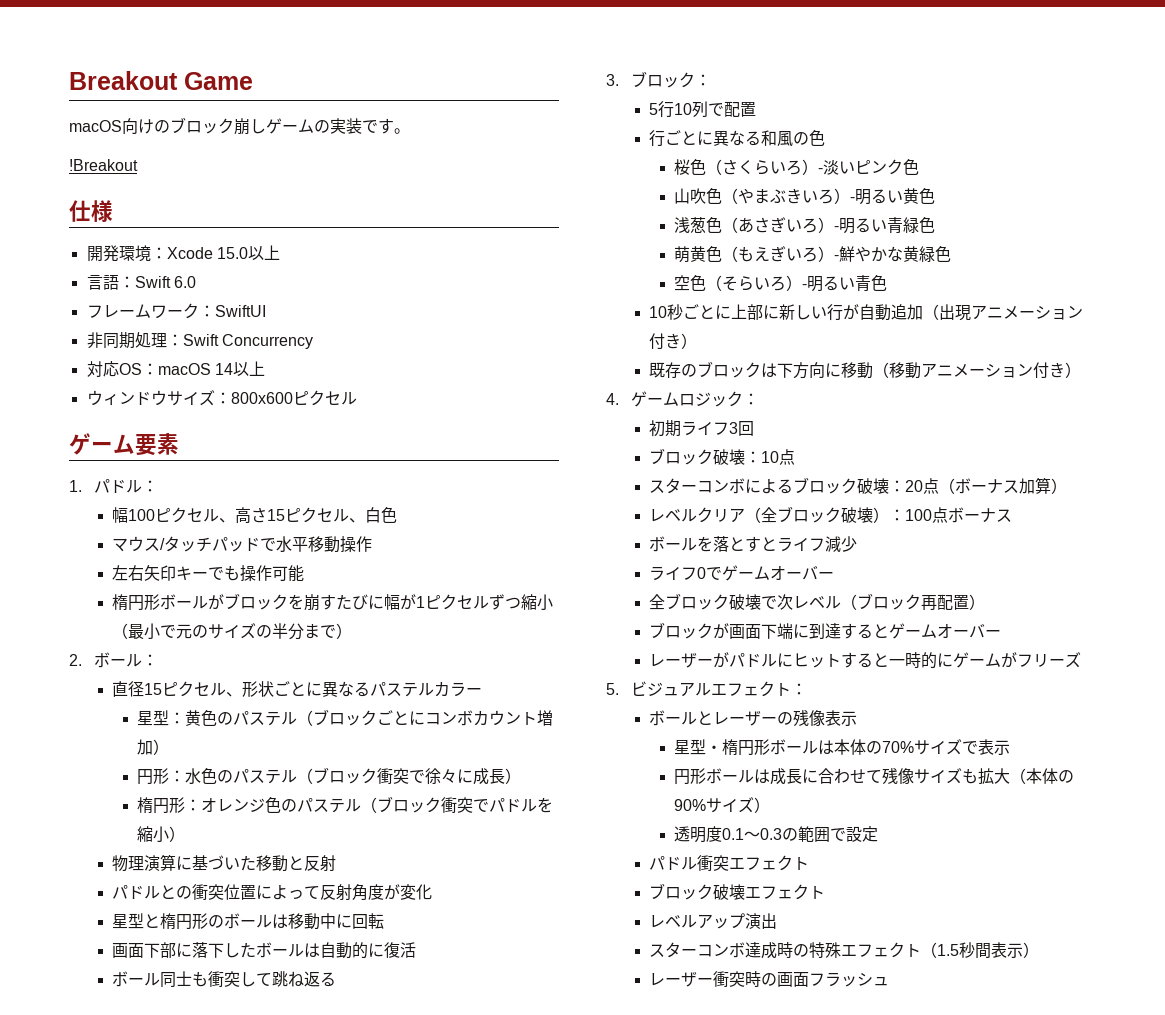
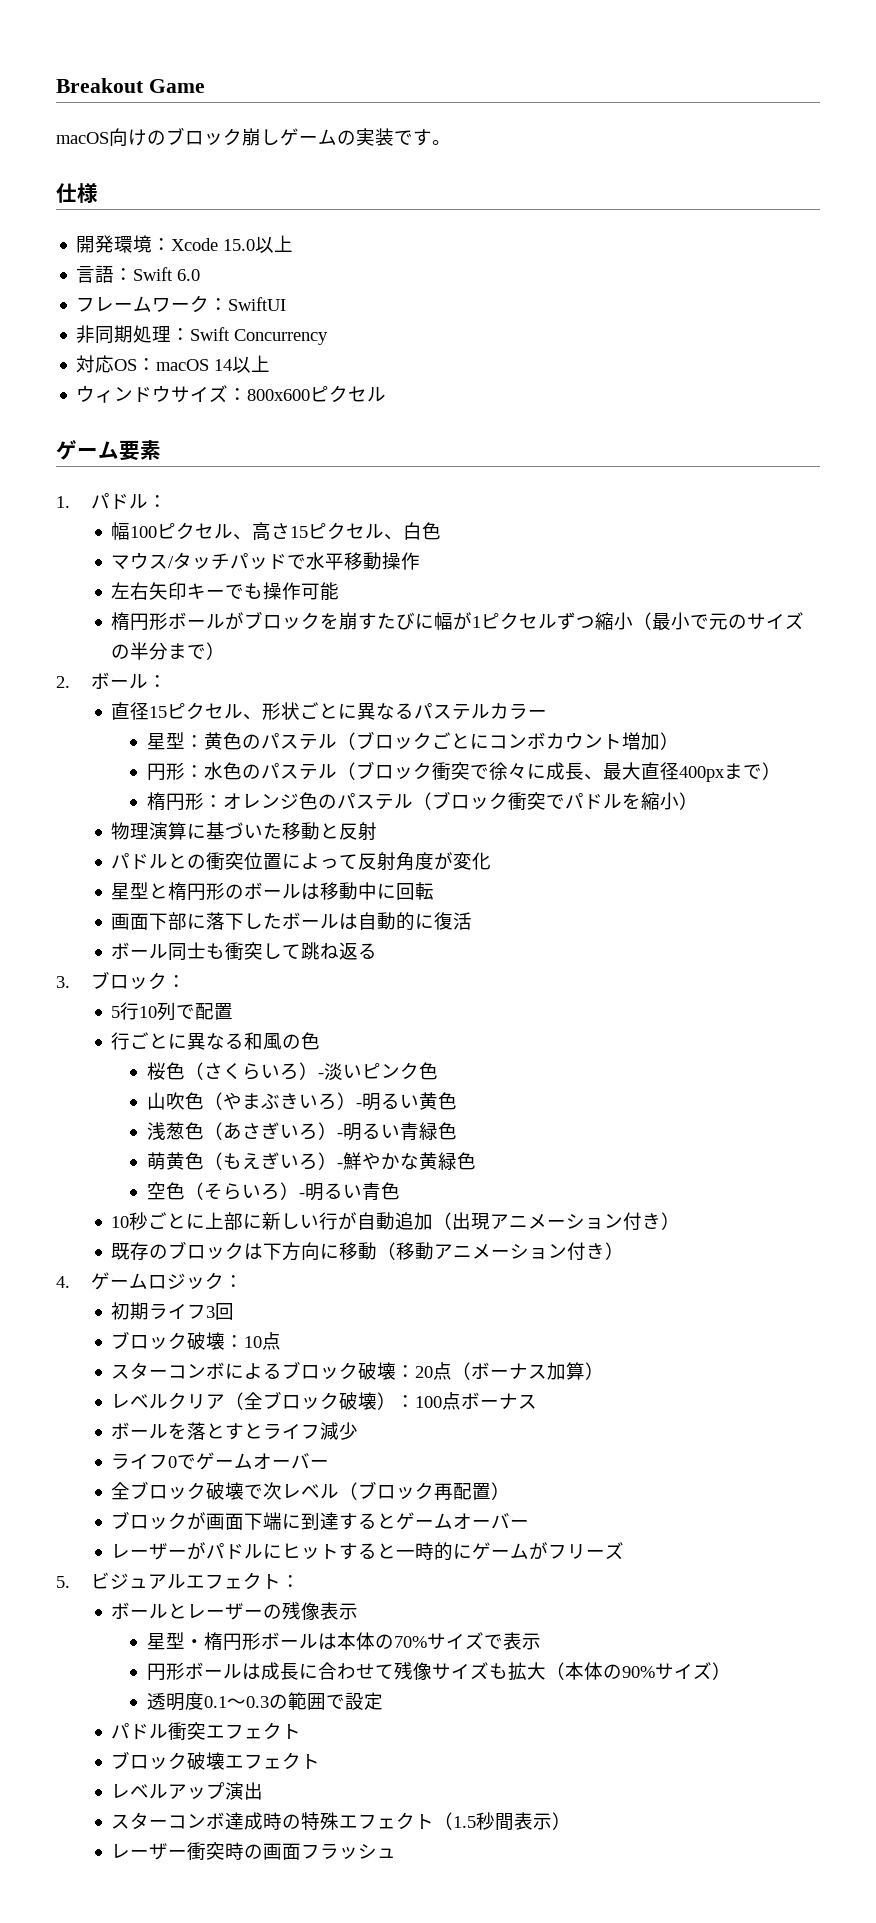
[69,159,138,171] // !Breakout -> (451, 142) none
(506, 776) none -> [583,762,762,782] 、最大直径400pxまで

